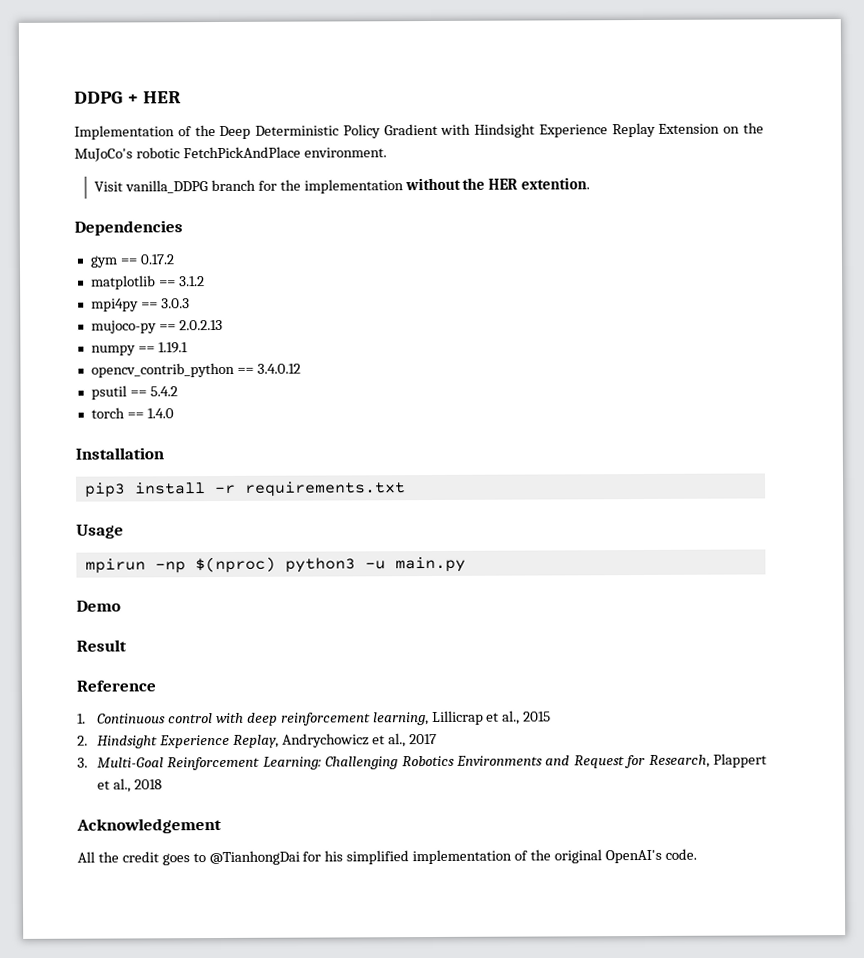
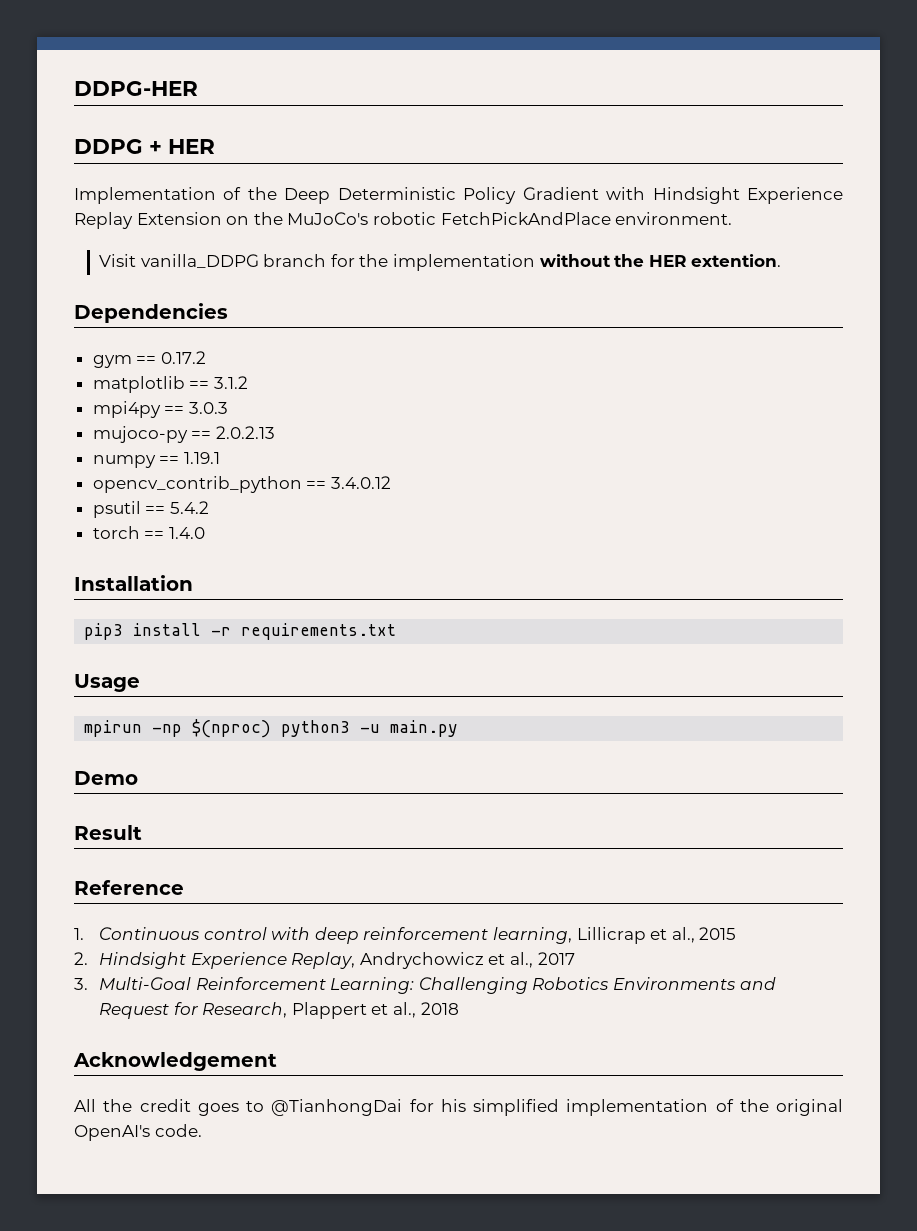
(74, 97) none -> [74,81,198,96] DDPG-HER //

